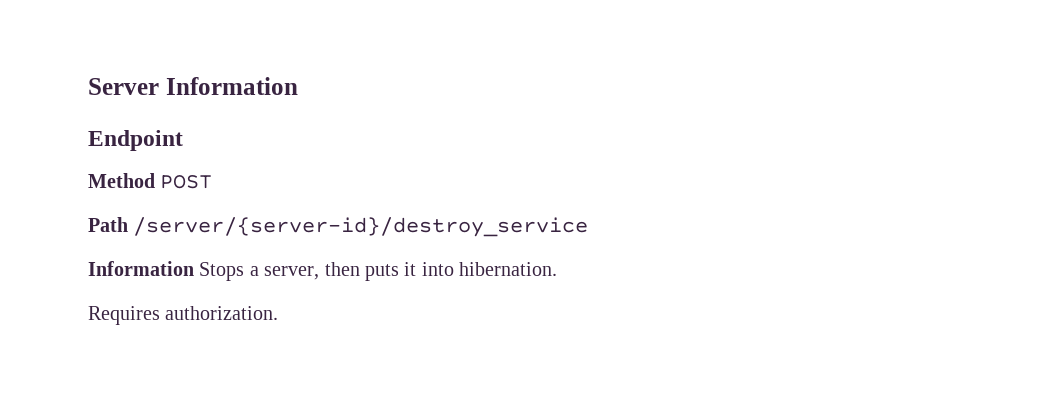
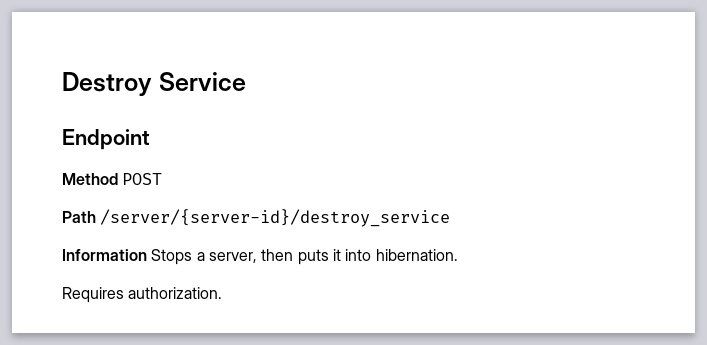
[88,77,298,95] Server Information -> [62,72,246,96] Destroy Service

